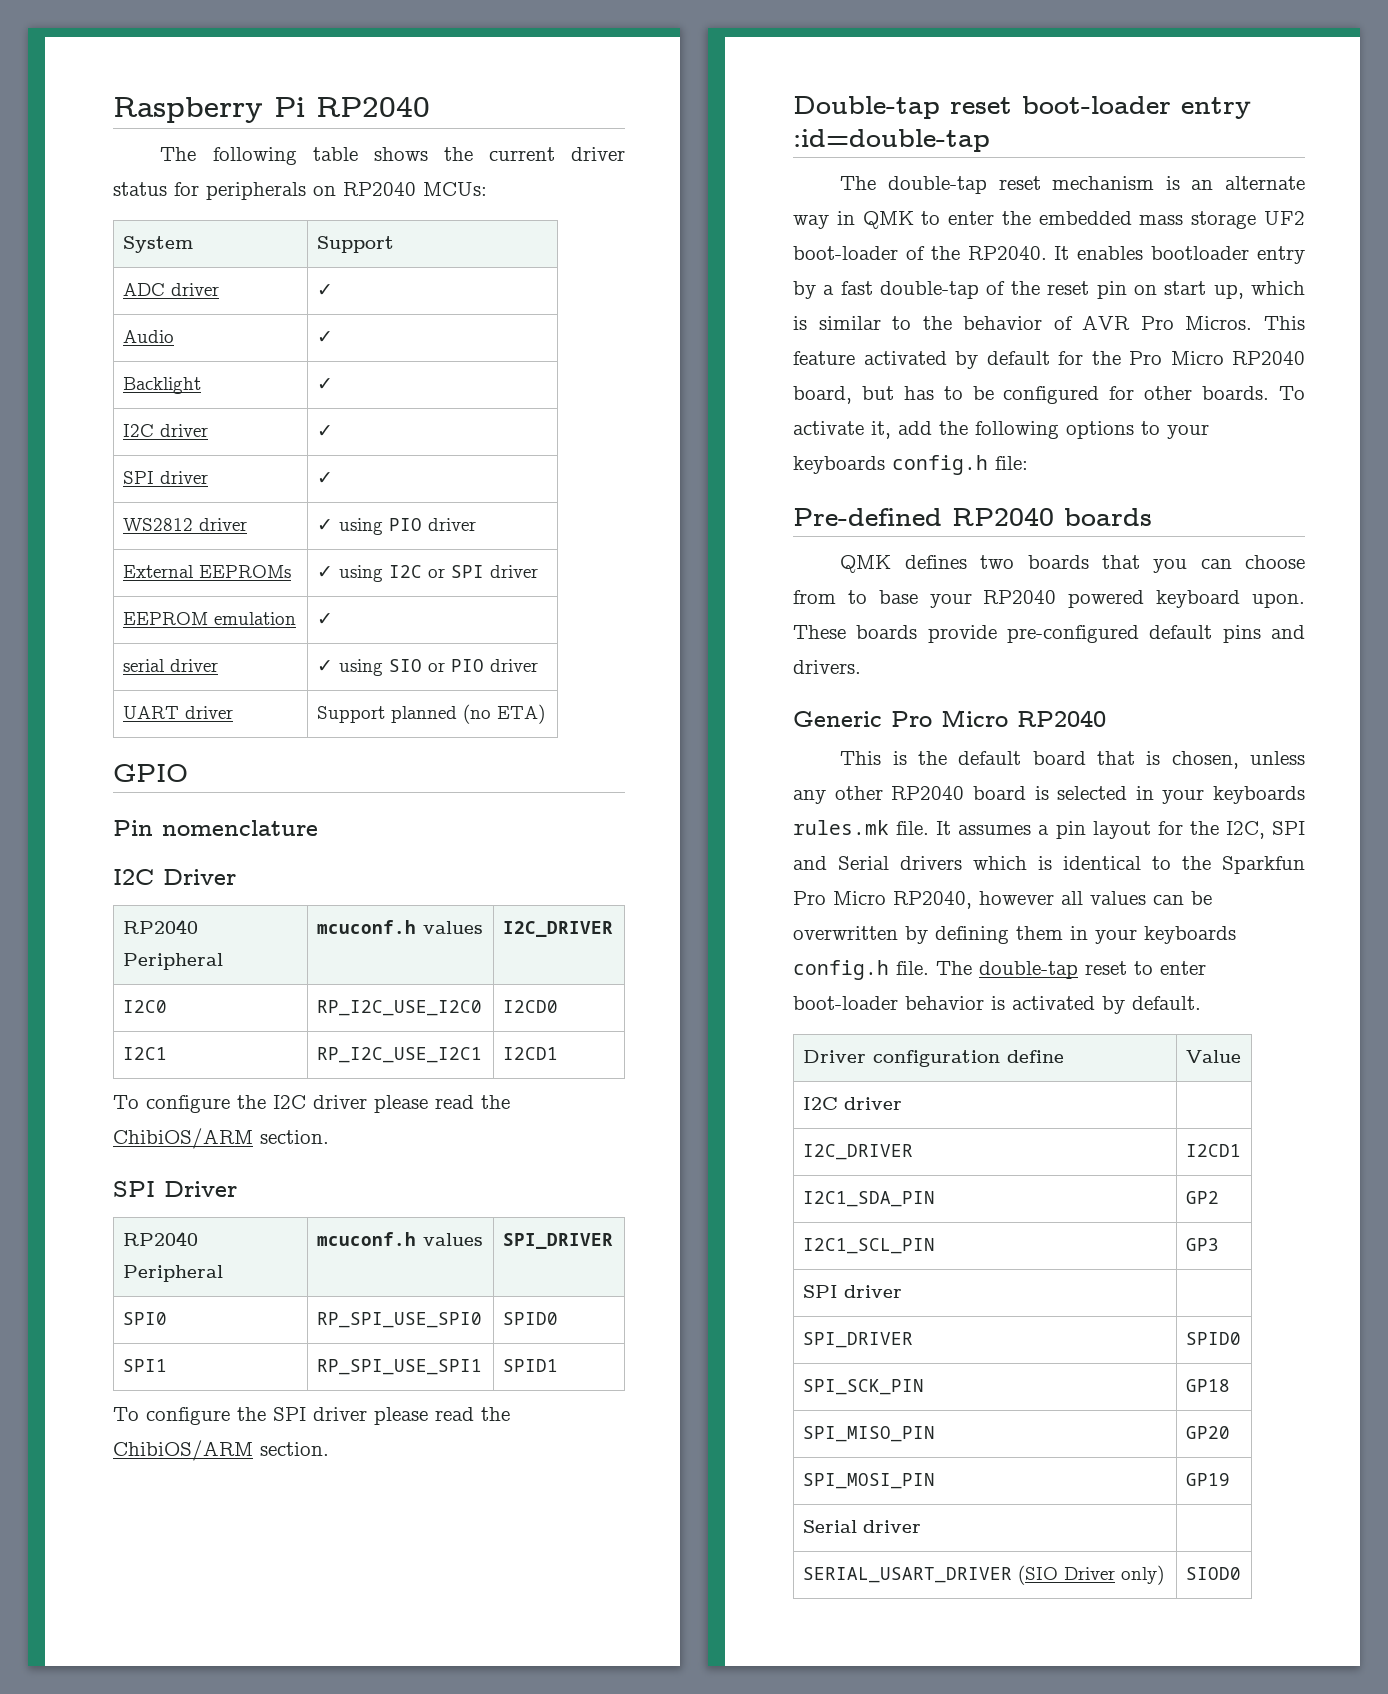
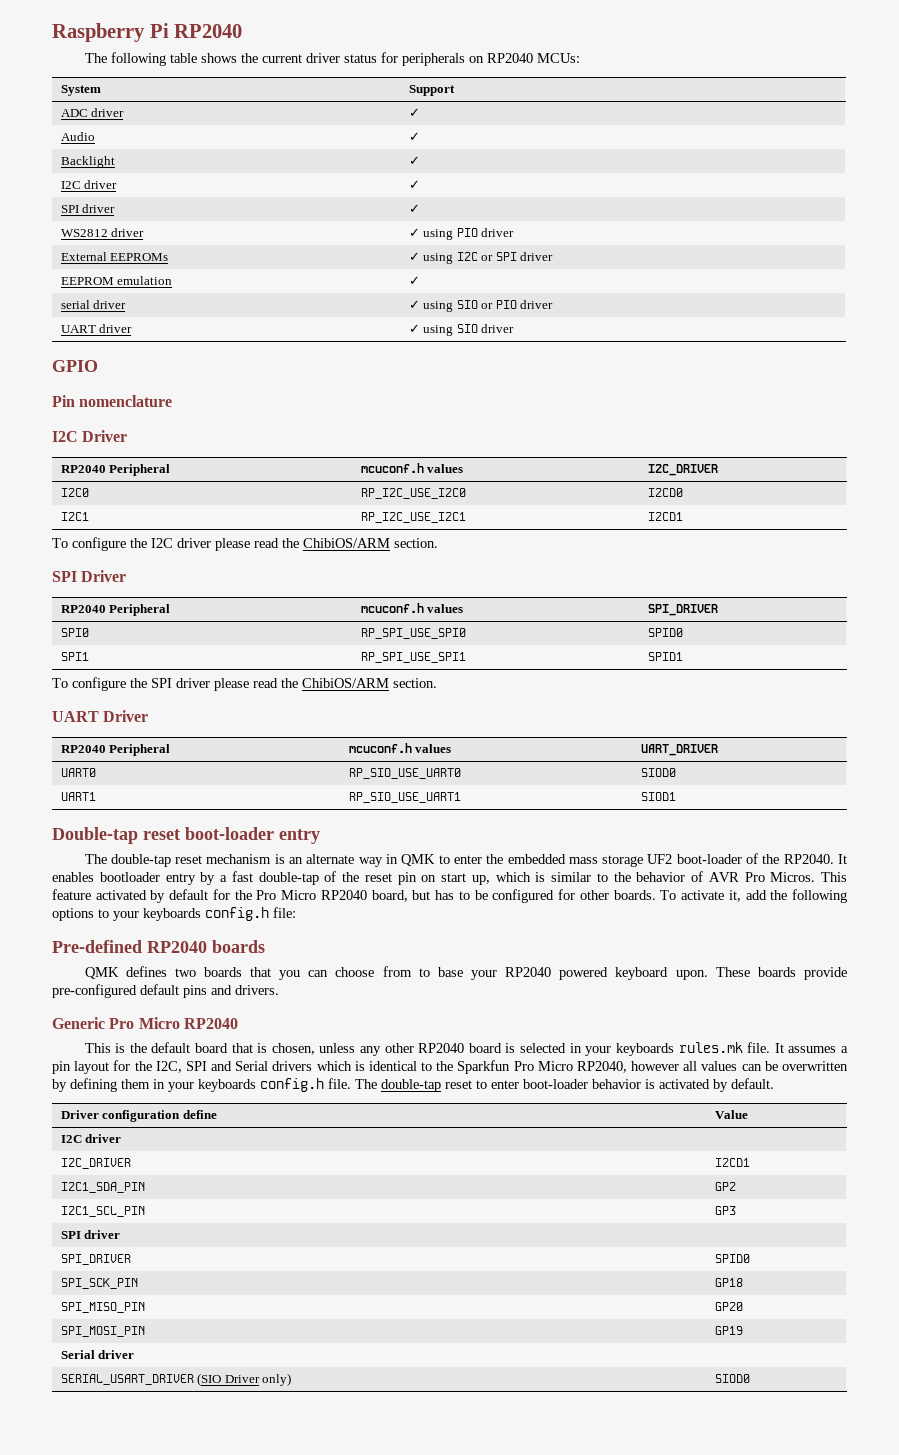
[316,704,545,724] Support planned (no ETA) -> [408,324,515,336] ✓ using SIO driver
(329, 1449) none -> [52,710,149,722] [60,744,171,756] [348,743,452,753] [640,744,718,756] [60,768,96,777] [348,768,461,779] [640,768,676,777] [60,792,96,801] [348,792,461,803] [640,792,676,801] // UART Driver // RP2040 Peripheral | mcuconf.h values | UART_DRIVER // UART0 | RP_SIO_USE_UART0 | SIOD0 // UART1 | RP_SIO_USE_UART1 | SIOD1
[793,129,990,152] :id=double-tap -> (320, 836) none

